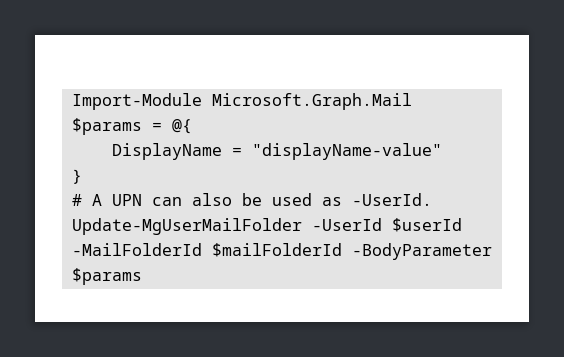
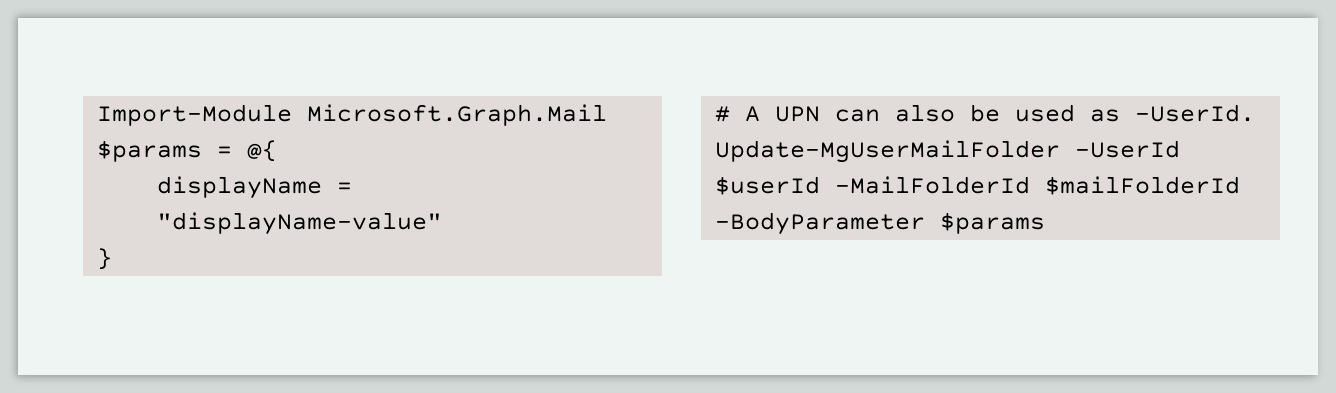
[111,143,222,160] DisplayName -> [156,176,322,199] displayName

